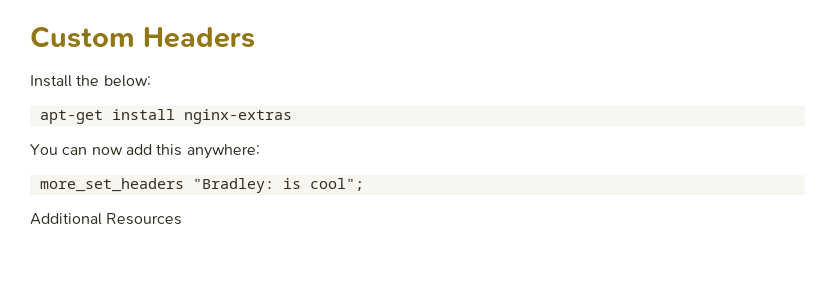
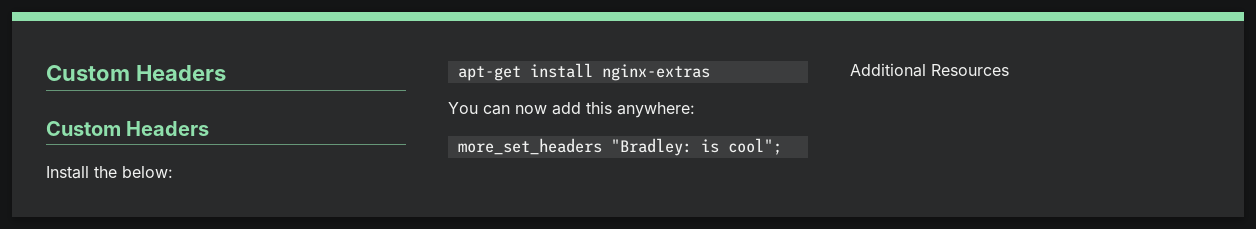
[30,26,255,48] Custom Headers -> [46,65,226,81] [46,121,210,136] Custom Headers // Custom Headers

